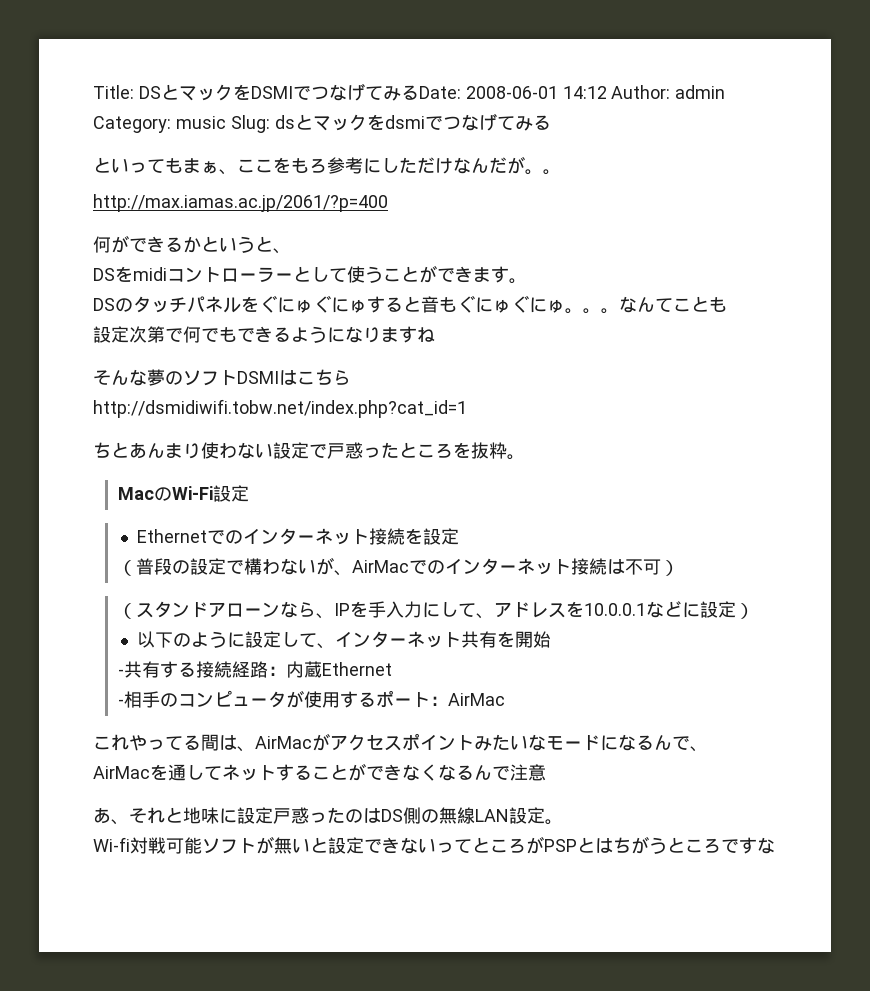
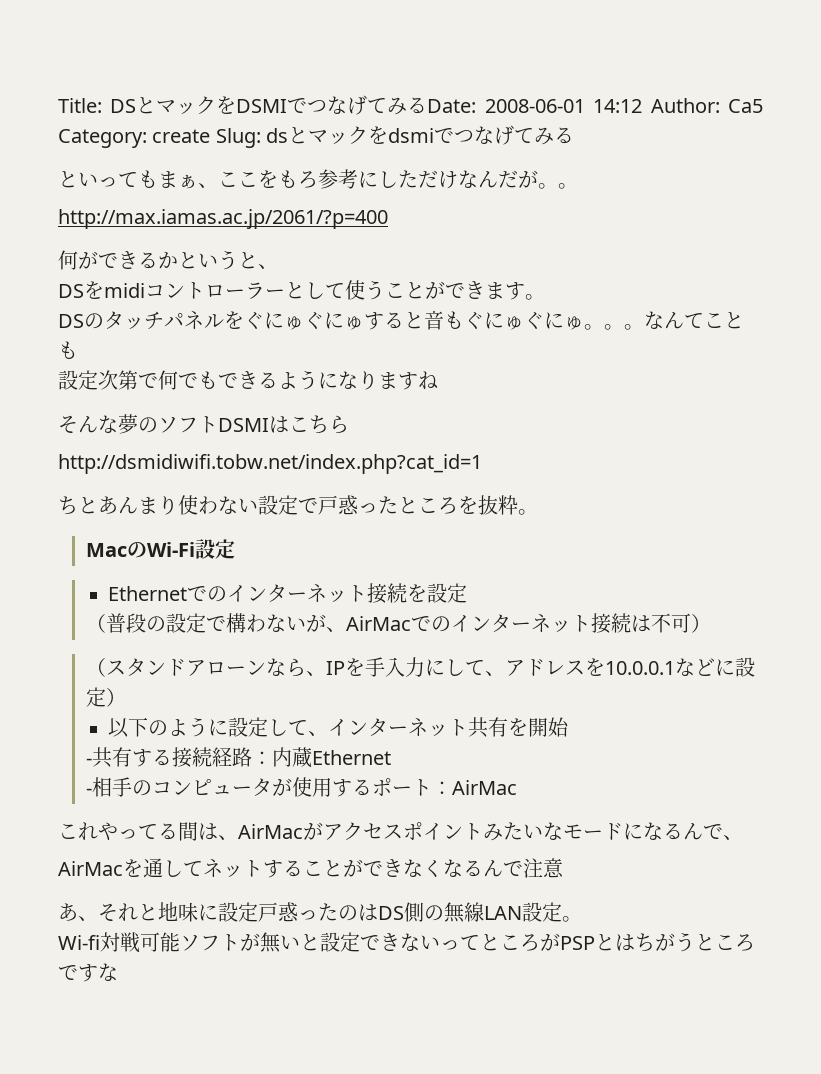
[675,85,726,99] [93,116,226,133] admin Category: music -> [727,99,763,113] [58,129,211,148] Ca5 Category: create

